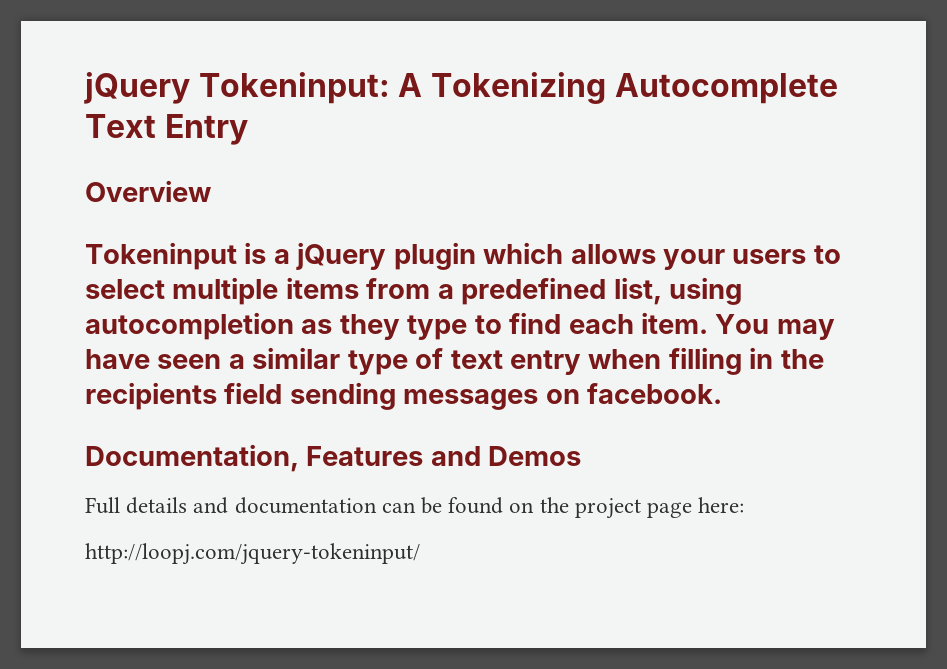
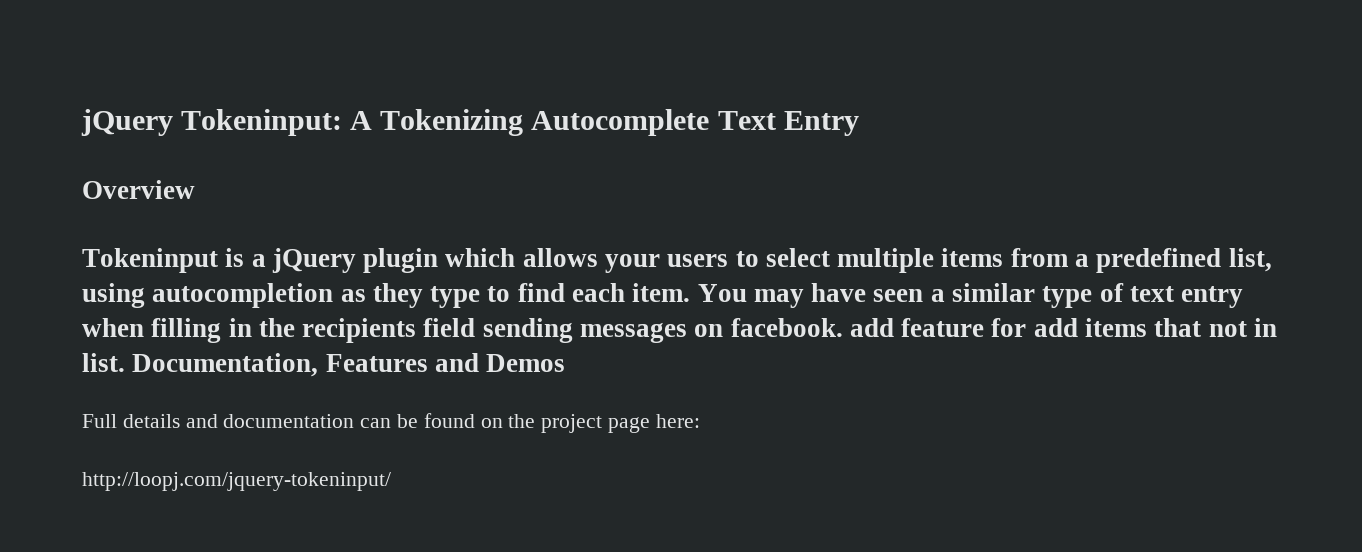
(723, 393) // -> [849,318,1277,337] [82,353,125,372] add feature for add items that not in list.

